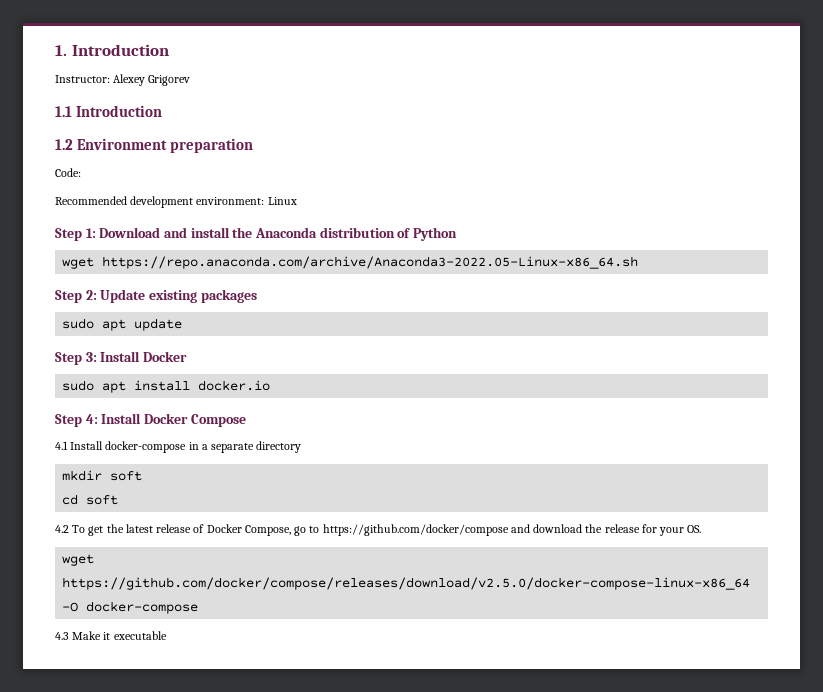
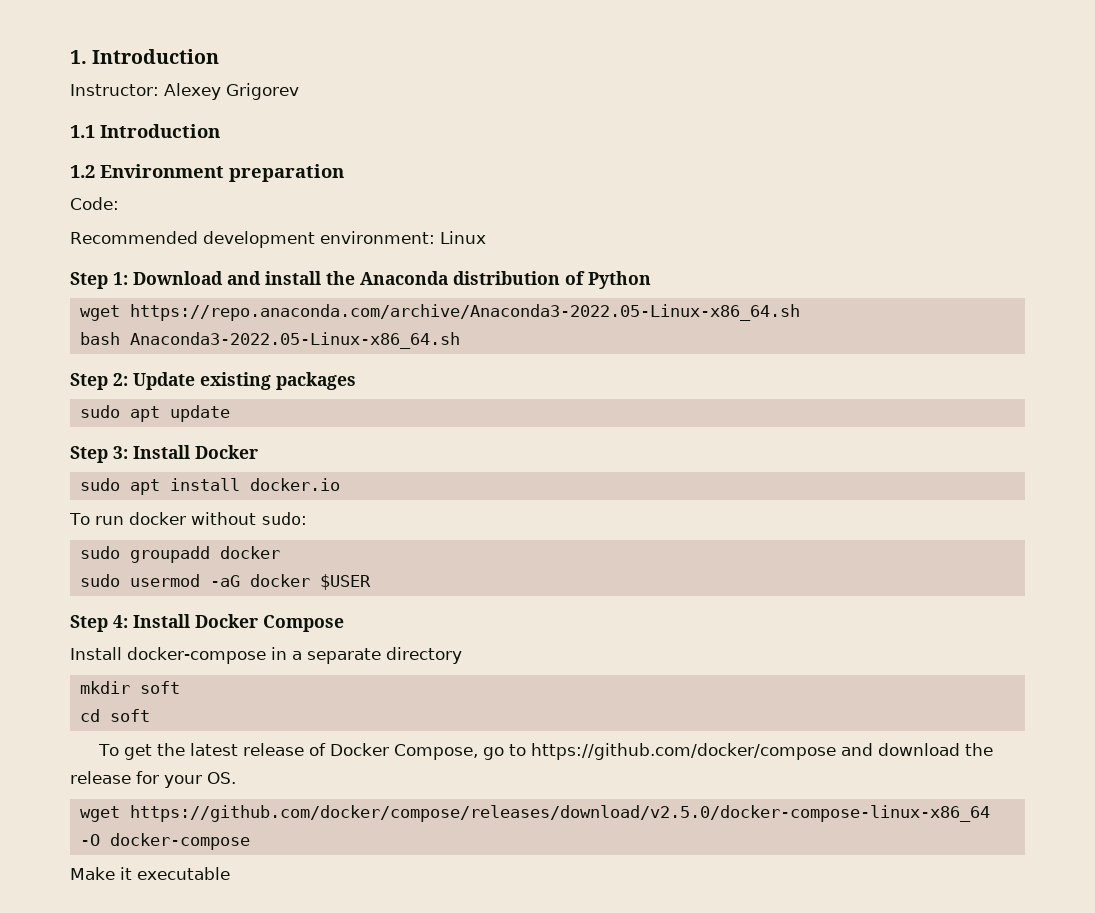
(639, 262) none -> [79,332,460,349] // bash Anaconda3-2022.05-Linux-x86_64.sh
(271, 385) none -> [69,512,307,525] [79,546,280,563] [79,574,371,590] // To run docker without sudo: // sudo groupadd docker // sudo usermod -aG docker $USER
[55,441,68,450] 4.1 -> (344, 623) none
[55,525,69,533] 4.2 -> (150, 715) none
[55,632,69,640] 4.3 -> (250, 841) none

